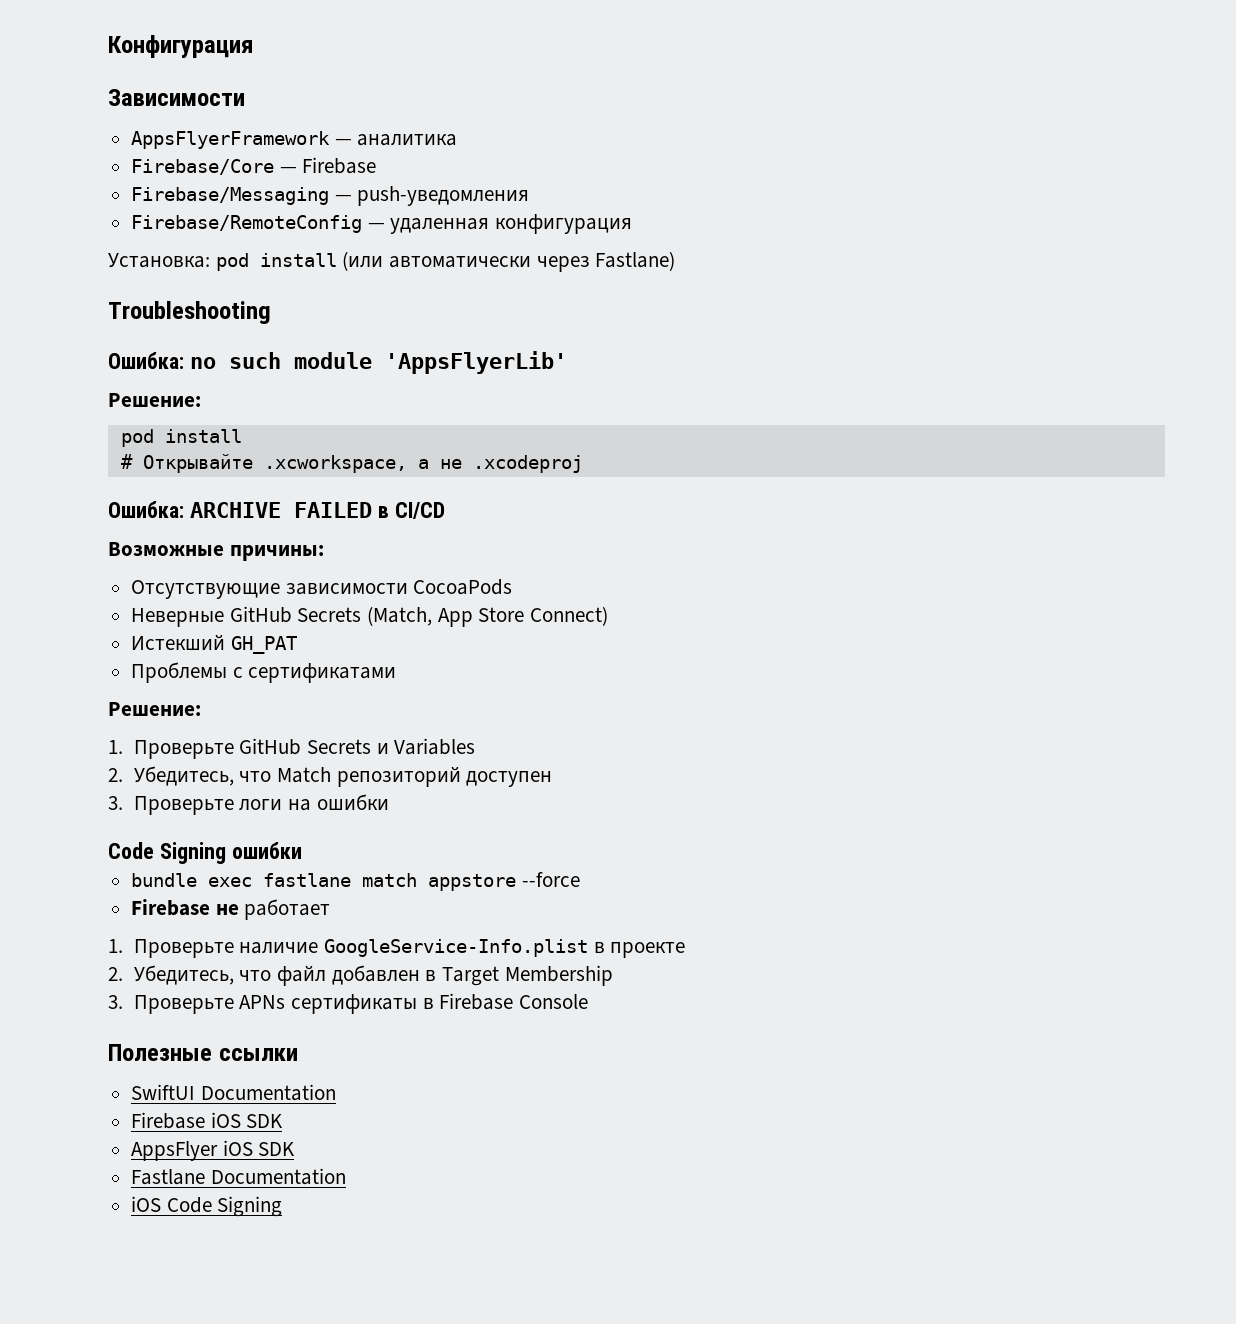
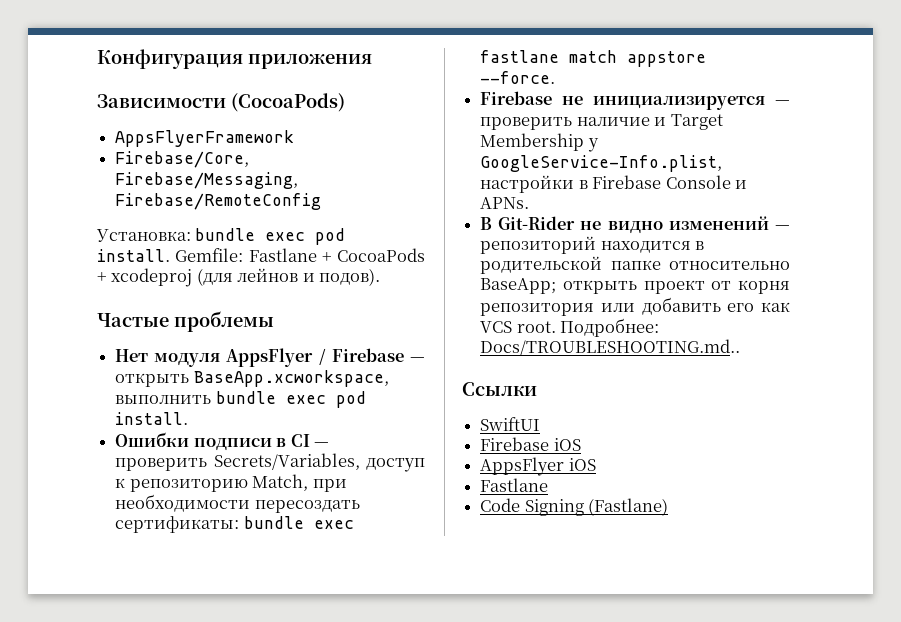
(253, 46) none -> [248,54,372,69] приложения
(245, 97) none -> [231,93,345,112] (CocoaPods)
[334,134,458,146] [131,157,377,175] [131,186,530,206] [131,214,633,234] [108,251,676,272] [108,301,271,324] [108,351,567,374] [108,393,201,407] [120,429,242,447] [120,454,583,473] [108,501,445,519] [108,542,324,561] [131,579,513,599] [131,606,609,627] [131,634,297,654] [131,662,397,683] [108,702,201,716] [108,738,476,759] [108,766,553,787] [108,794,389,815] [108,842,302,864] — аналитика // Firebase/Core — Firebase // Firebase/Messaging — push-уведомления // Firebase/RemoteConfig — удаленная конфигурация // Установка: pod install (или автоматически через Fastlane) // Troubleshooting // Ошибка: no such module 'AppsFlyerLib' // Решение: // pod install // # Открывайте .xcworkspace, а не .xcodeproj // Ошибка: ARCHIVE FAILED в CI/CD // Возможные причины: // Отсутствующие зависимости CocoaPods // Неверные GitHub Secrets (Match, App Store Connect) // Истекший GH_PAT // Проблемы с сертификатами // Решение: // 1. Проверьте GitHub Secrets и Variables // 2. Убедитесь, что Match репозиторий доступен // 3. Проверьте логи на ошибки // Code Signing ошибки // -> [115,151,250,168] [115,172,299,189] [115,193,322,210] [96,228,346,245] [97,248,425,262] [97,268,381,287] [97,311,274,332] [115,348,426,367] [115,370,389,387] [115,391,366,408] [115,412,189,425] [115,432,329,451] [115,453,425,472] [115,474,347,492] [115,494,360,513] [115,516,240,533] // Firebase/Core, Firebase/Messaging, Firebase/RemoteConfig // Установка: bundle exec pod install. Gemfile: Fastlane + CocoaPods + xcodeproj (для лейнов и подов). // Частые проблемы // Нет модуля AppsFlyer / Firebase — открыть BaseApp.xcworkspace, выполнить bundle exec pod install. // Ошибки подписи в CI — проверить Secrets/Variables, доступ к репозиторию Match, при необходимости пересоздать сертификаты:
[521,872,580,887] --force -> [480,71,556,84] --force.
[244,899,331,920] [108,939,686,958] [108,965,613,986] [108,993,588,1014] [108,1044,298,1061] работает // 1. Проверьте наличие GoogleService-Info.plist в проекте // 2. Убедитесь, что файл добавлен в Target Membership // 3. Проверьте APNs сертификаты в Firebase Console // Полезные ссылки -> [593,96,790,110] [480,114,723,130] [480,133,599,152] [480,155,723,172] [480,175,747,193] [480,197,530,209] [480,216,790,234] [480,236,705,254] [480,256,791,274] [480,278,790,294] [480,297,791,316] [480,318,660,337] [480,339,741,356] [462,382,537,396] инициализируется — проверить наличие и Target Membership у GoogleService-Info.plist, настройки в Firebase Console и APNs. // В Git-Rider не видно изменений — репозиторий находится в родительской папке относительно BaseApp; открыть проект от корня репозитория или добавить его как VCS root. Подробнее: Docs/TROUBLESHOOTING.md.. // Ссылки
[200,1084,336,1101] Documentation -> (541, 424) none
[246,1114,284,1128] SDK -> (581, 444) none
[258,1142,296,1156] [131,1168,346,1185] [131,1196,283,1217] SDK // Fastlane Documentation // iOS Code Signing -> [480,478,549,492] [480,498,669,516] // Fastlane // Code Signing (Fastlane)

